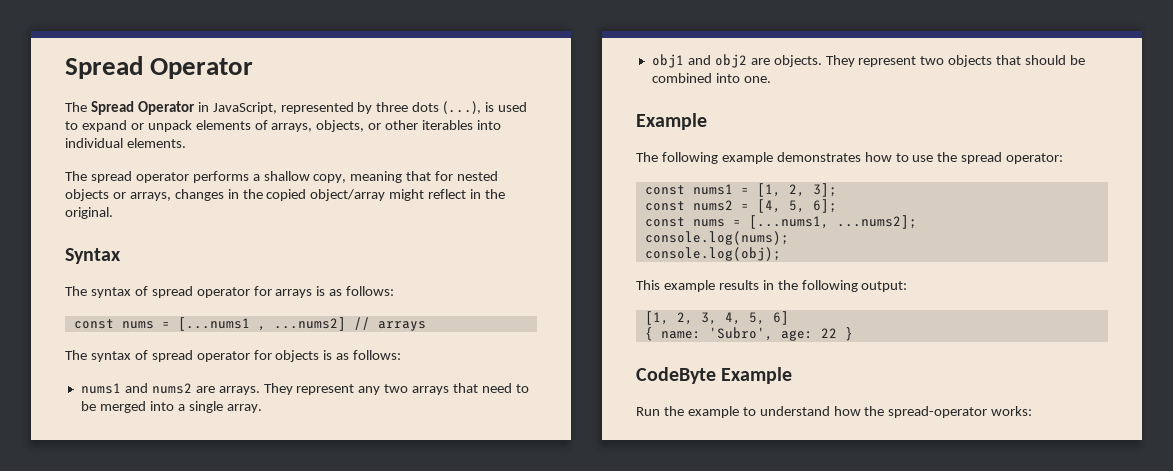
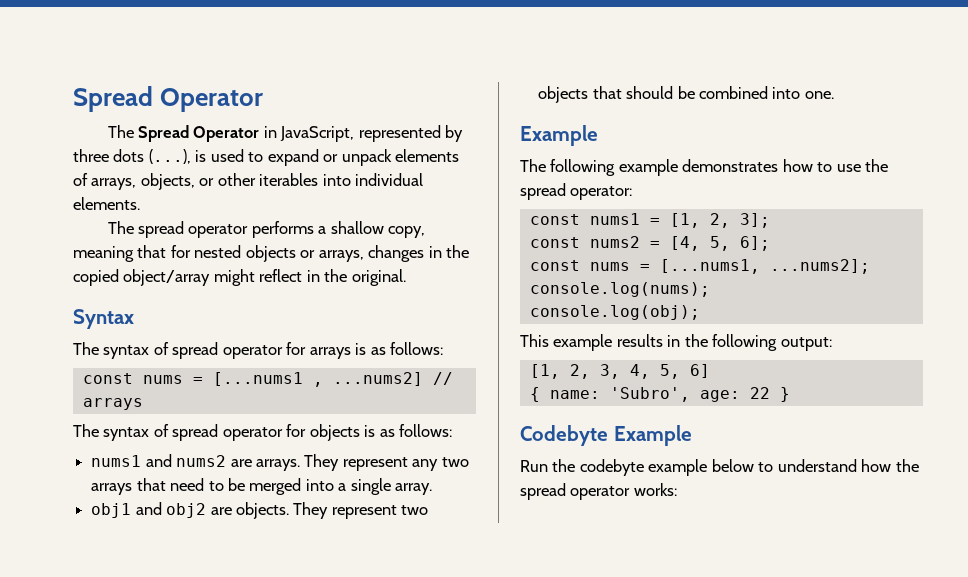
[636,367,716,384] CodeByte -> [520,425,608,446] Codebyte
[687,406,739,418] example -> [579,459,754,476] codebyte example below
[888,406,988,418] spread-operator -> [520,483,631,500] spread operator

